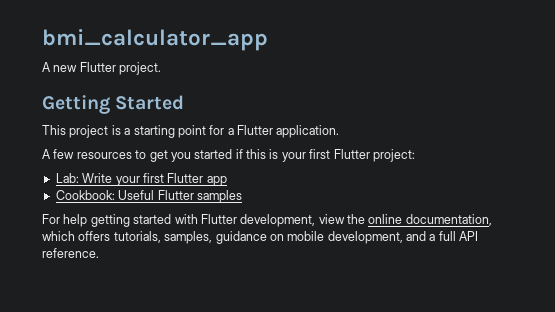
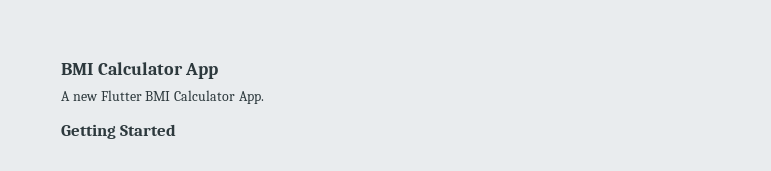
[42,29,268,51] bmi_calculator_app -> [61,62,219,79] BMI Calculator App
[119,62,162,75] project. -> [145,90,264,104] BMI Calculator App.
[42,125,340,138] [42,149,415,162] [55,173,227,186] [55,190,242,203] [42,214,492,227] [42,231,479,244] [42,248,99,258] // This project is a starting point for a Flutter application. // A few resources to get you started if this is your first Flutter project: // Lab: Write your first Flutter app // Cookbook: Useful Flutter samples // For help getting started with Flutter development, view the online documentation, which offers tutorials, samples, guidance on mobile development, and a full API reference. -> (177, 130) none

